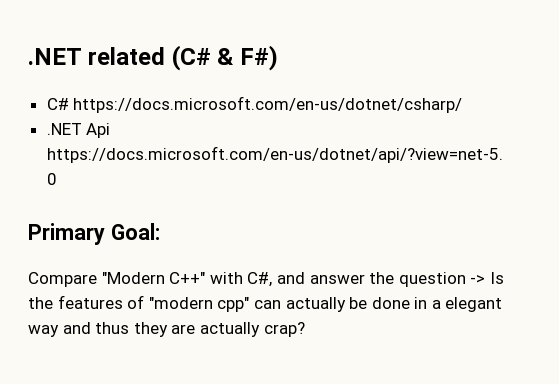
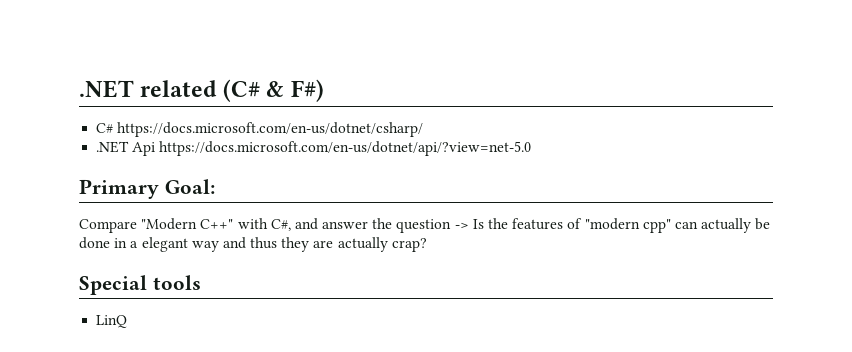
(305, 329) none -> [79,275,201,295] [96,315,128,328] // Special tools // LinQ

